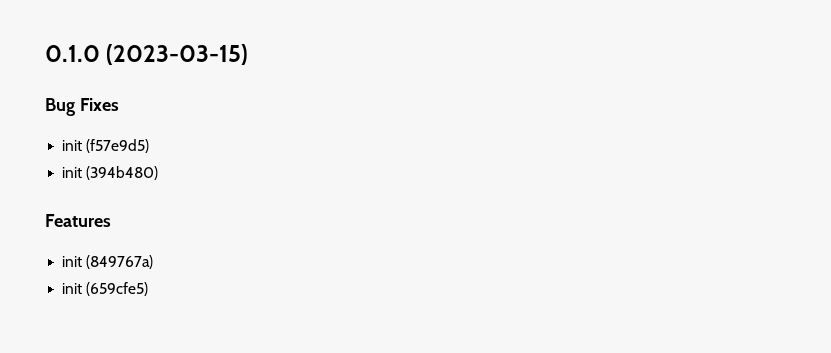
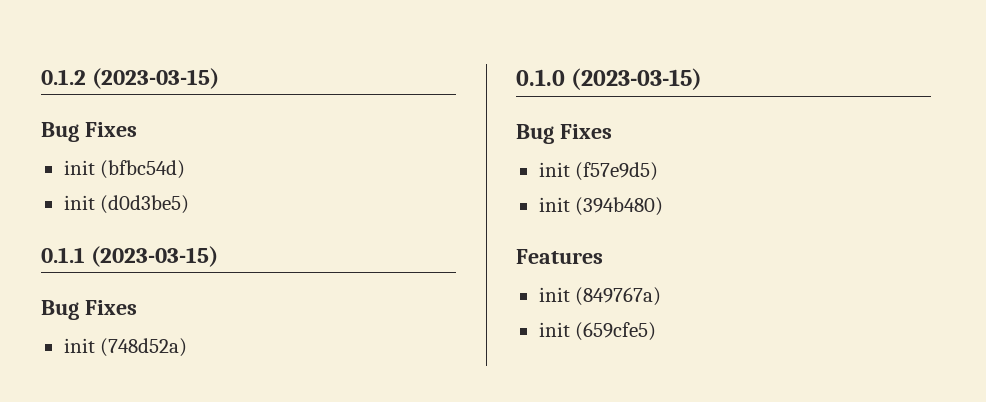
(45, 53) none -> [41,68,220,89] [41,122,137,142] [63,160,186,179] [63,195,190,214] [41,246,219,267] [41,300,137,320] [63,338,188,357] 0.1.2 (2023-03-15) // Bug Fixes // init (bfbc54d) // init (d0d3be5) // 0.1.1 (2023-03-15) // Bug Fixes // init (748d52a) //

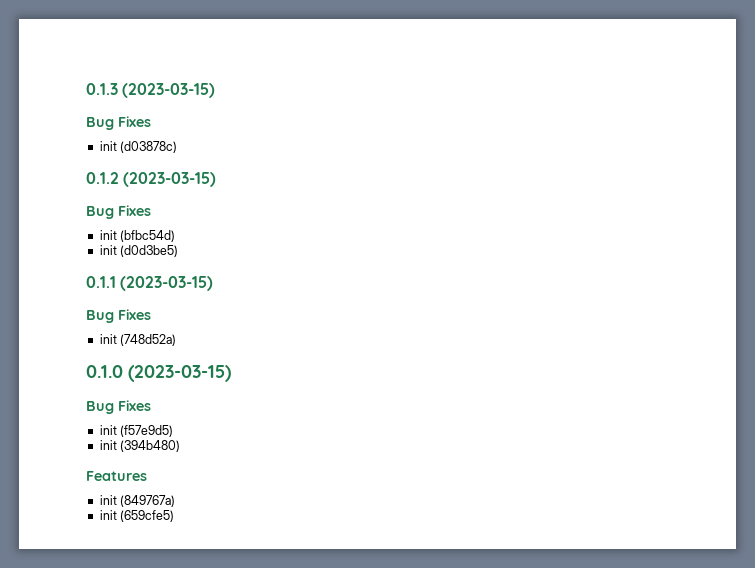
(41, 77) none -> [86,83,216,98] [86,116,151,130] [99,141,178,153] 0.1.3 (2023-03-15) // Bug Fixes // init (d03878c) //

